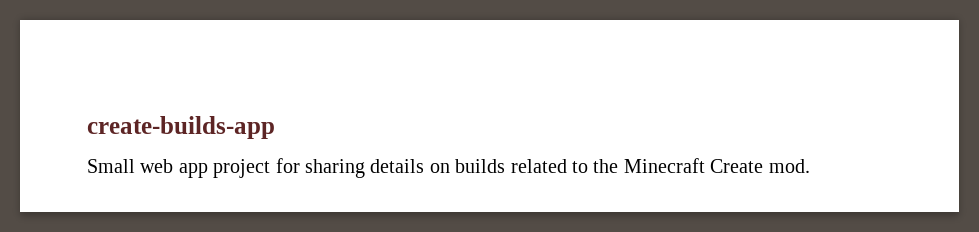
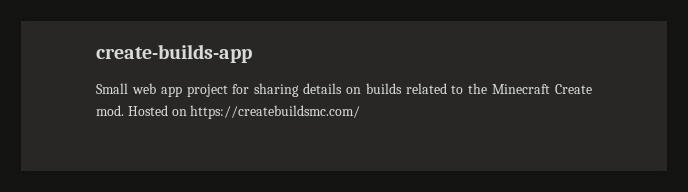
(810, 166) none -> [127,105,361,119] Hosted on https://createbuildsmc.com/

